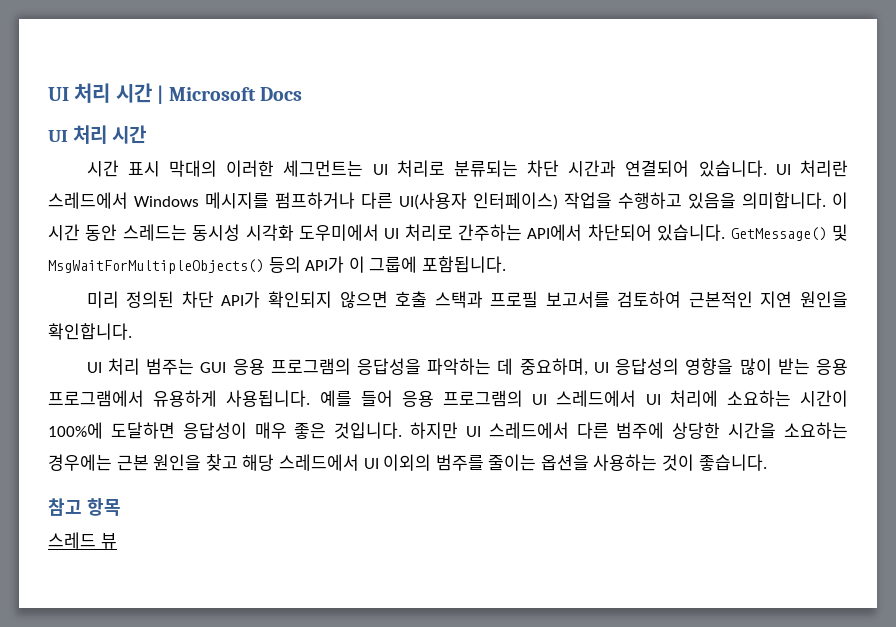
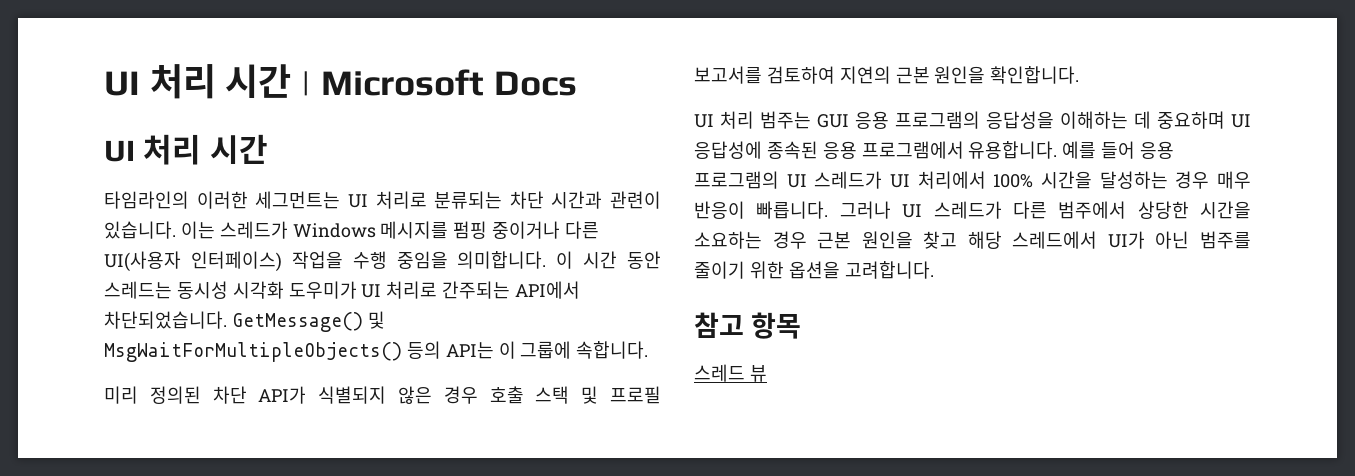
[86,160,218,177] 시간 표시 막대의 -> [104,191,189,209] 타임라인의
[625,160,848,177] [48,192,355,209] 연결되어 있습니다. UI 처리란 스레드에서 Windows 메시지를 펌프하거나 -> [610,191,661,209] [104,221,561,239] 관련이 있습니다. 이는 스레드가 Windows 메시지를 펌핑 중이거나
[618,192,736,209] 수행하고 있음을 -> [352,251,448,269] 수행 중임을
[298,224,726,241] 도우미에서 UI 처리로 간주하는 API에서 차단되어 있습니다. -> [288,281,581,299] [104,311,227,329] 도우미가 UI 처리로 간주되는 API에서 차단되었습니다.
[305,256,345,273] API가 -> [445,342,494,359] API는
[421,256,506,273] 포함됩니다. -> [576,341,649,359] 속합니다.
[267,291,483,308] 확인되지 않으면 호출 스택과 -> [318,386,599,404] 식별되지 않은 경우 호출 스택 및
[688,291,793,308] 근본적인 지연 -> [839,66,930,84] 지연의 근본
[427,358,848,376] [48,390,311,407] 파악하는 데 중요하며, UI 응답성의 영향을 많이 받는 응용 프로그램에서 유용하게 사용됩니다. -> [1060,111,1251,129] [694,141,1058,159] 이해하는 데 중요하며 UI 응답성에 종속된 응용 프로그램에서 유용합니다.
[556,390,848,407] [48,422,665,439] 스레드에서 UI 처리에 소요하는 시간이 100%에 도달하면 응답성이 매우 좋은 것입니다. 하지만 UI 스레드에서 다른 범주에 -> [814,171,1251,189] [694,201,1127,219] 스레드가 UI 처리에서 100% 시간을 달성하는 경우 매우 반응이 빠릅니다. 그러나 UI 스레드가 다른 범주에서
[48,454,112,471] 경우에는 -> [772,231,807,249] 경우
[363,454,767,471] UI 이외의 범주를 줄이는 옵션을 사용하는 것이 좋습니다. -> [1107,231,1251,249] [694,261,934,279] UI가 아닌 범주를 줄이기 위한 옵션을 고려합니다.

